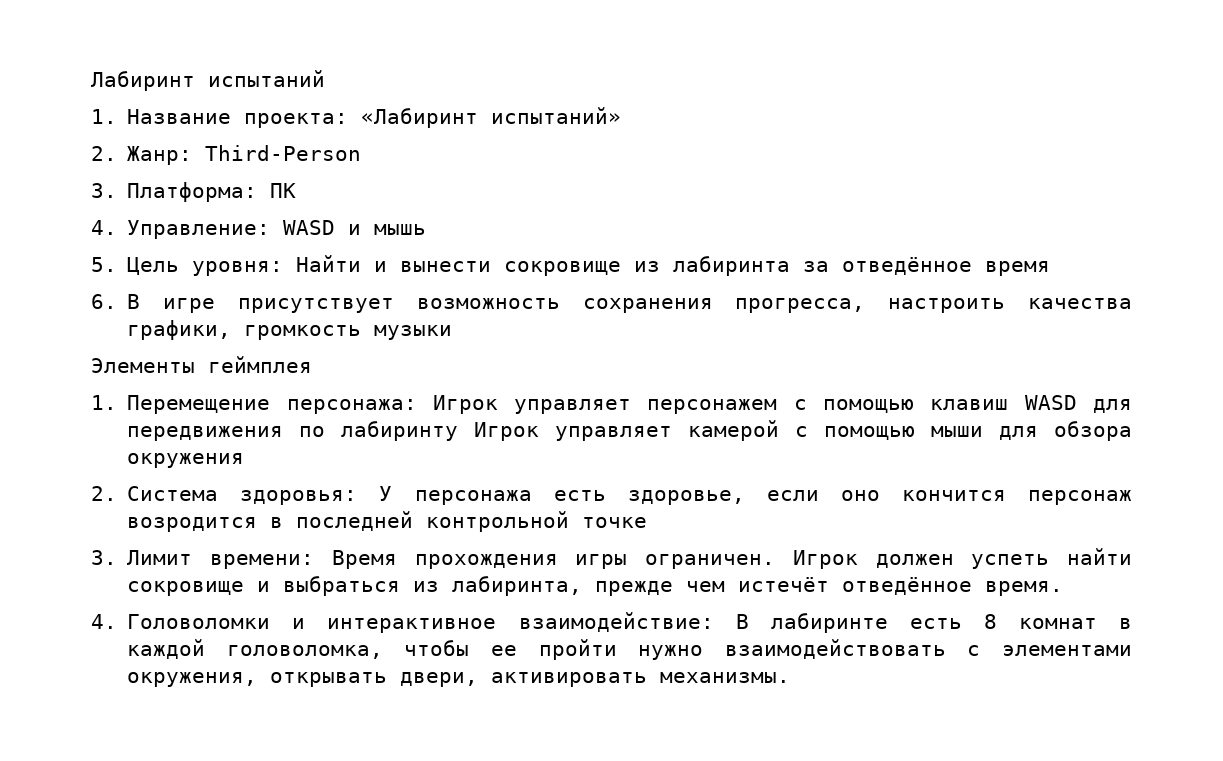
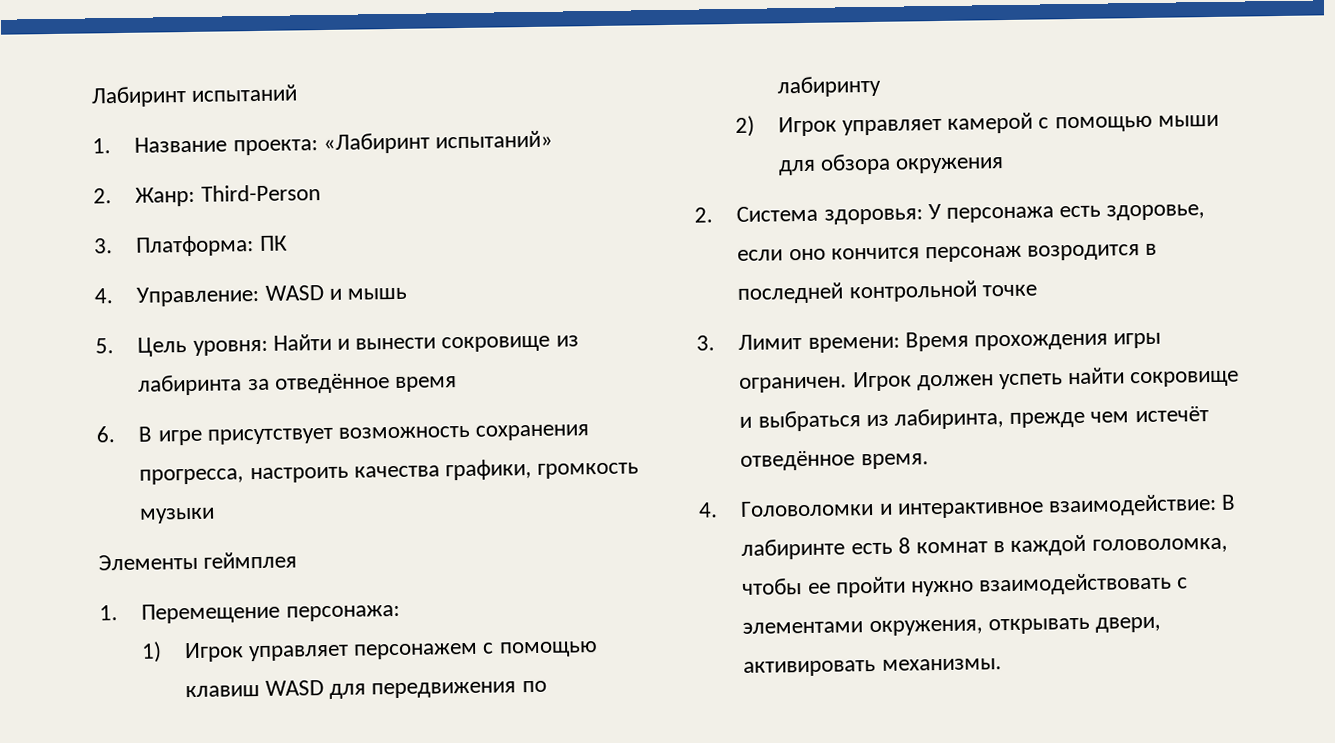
(417, 406) none -> [141,641,163,663] // 1)
(459, 431) none -> [735,115,756,137] // 2)

